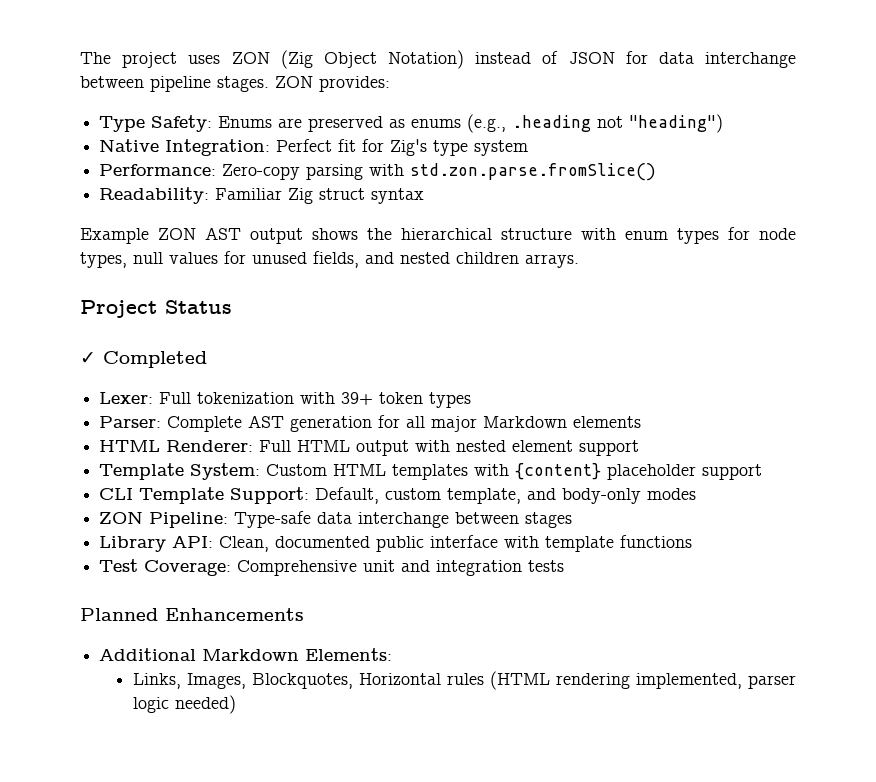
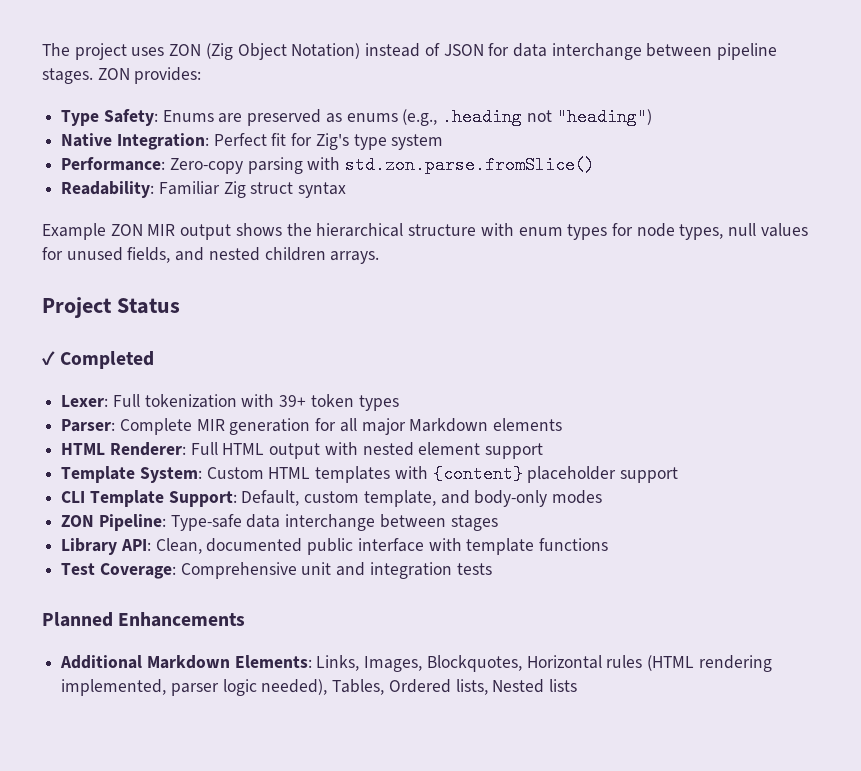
[205,227,241,240] AST -> [147,224,176,236] MIR
[248,415,285,428] AST -> [196,419,225,431] MIR
(393, 654) // -> (312, 661) none
[174,695,236,714] needed) -> [261,679,578,695] needed), Tables, Ordered lists, Nested lists

